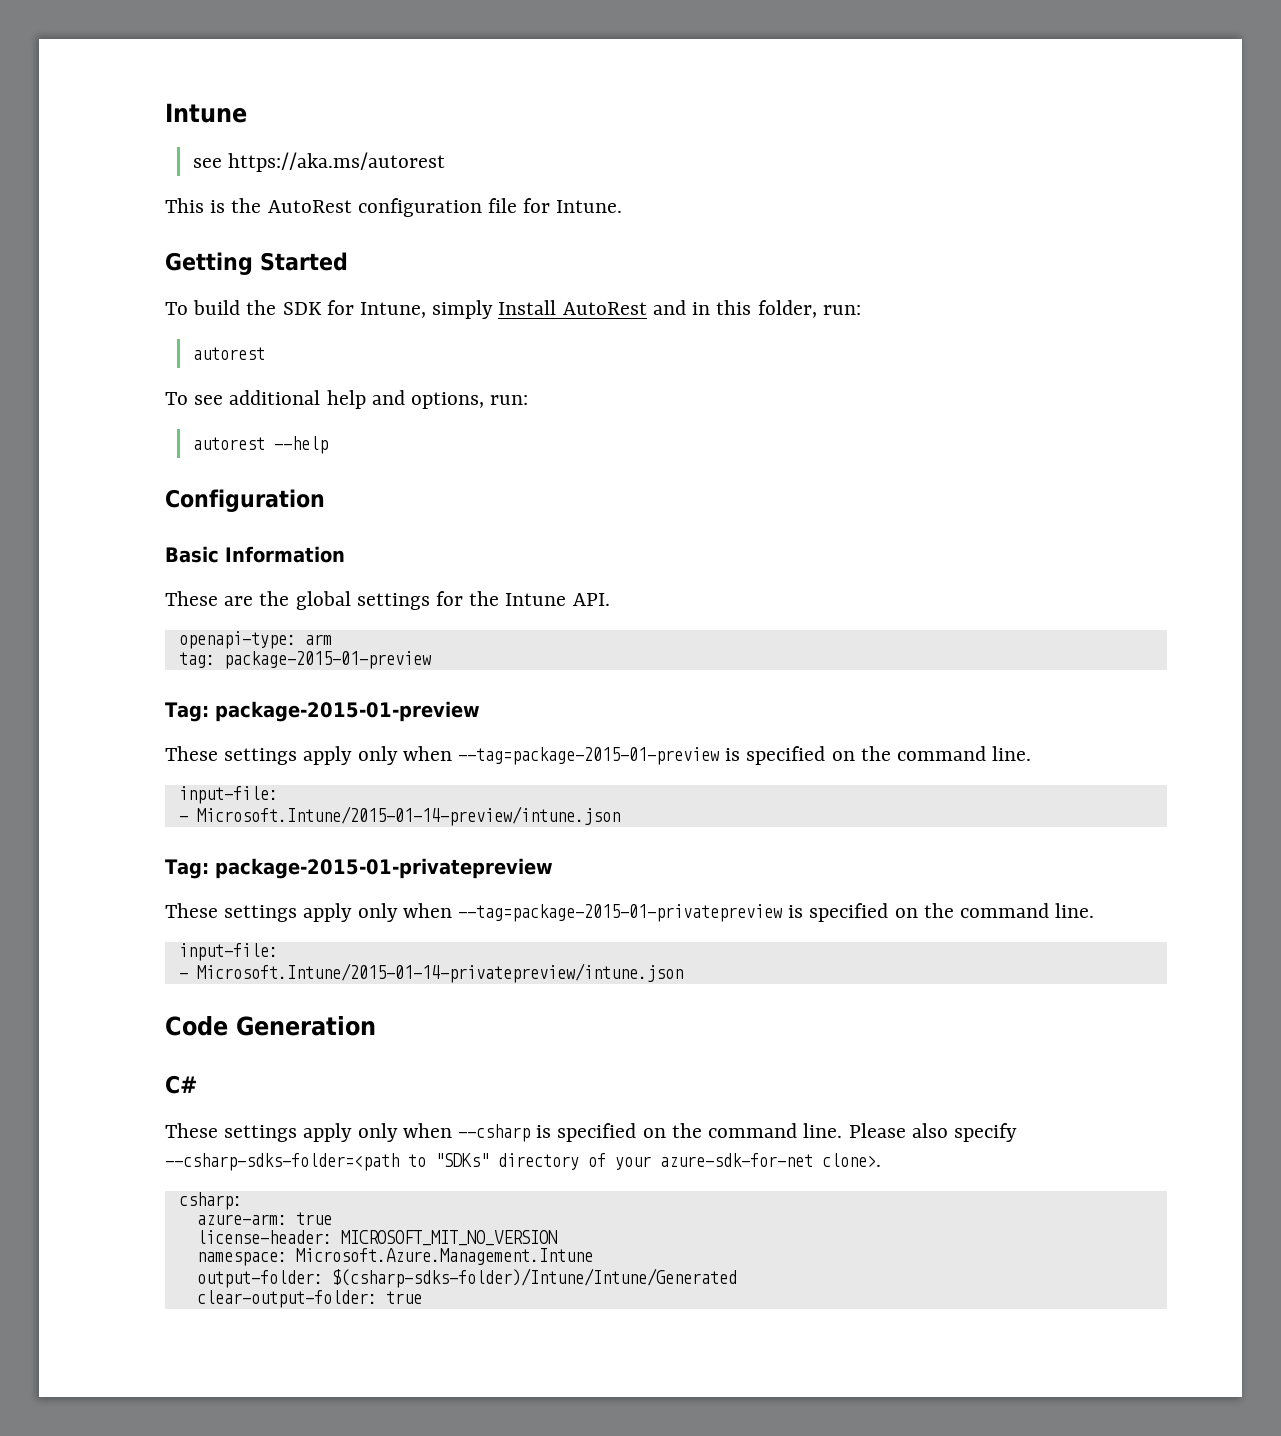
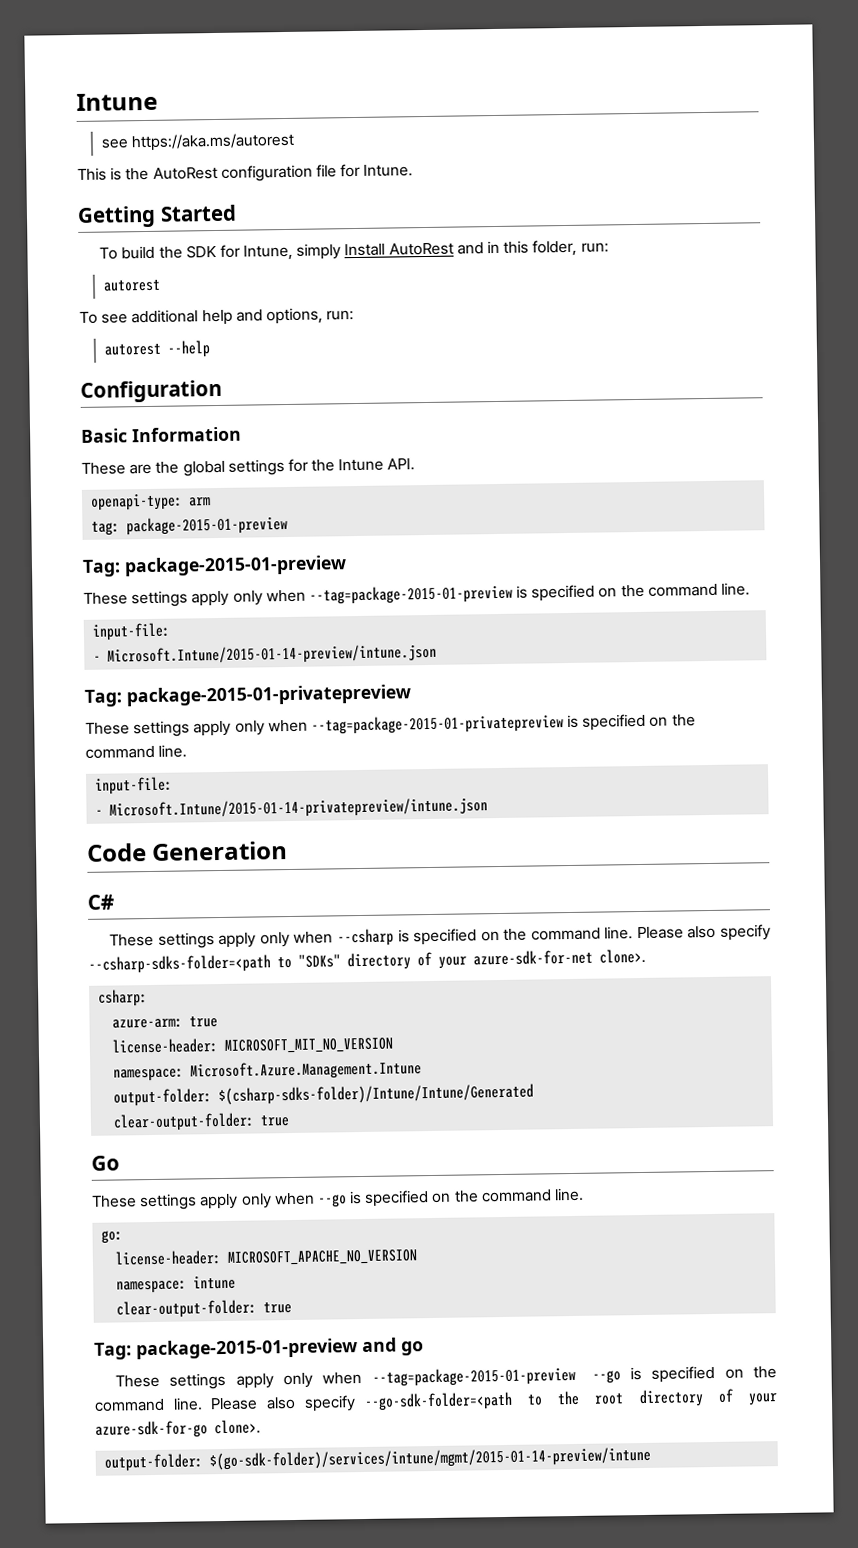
(422, 1297) none -> [91,1155,120,1171] [92,1187,585,1211] [101,1230,124,1244] [115,1249,419,1266] [116,1275,237,1294] [116,1299,293,1319] [94,1337,424,1360] [115,1365,777,1390] [94,1388,779,1412] [95,1419,261,1439] [104,1446,652,1472] // Go // These settings apply only when --go is specified on the command line. // go: // license-header: MICROSOFT_APACHE_NO_VERSION // namespace: intune // clear-output-folder: true // Tag: package-2015-01-preview and go // These settings apply only when --tag=package-2015-01-preview --go is specified on the command line. Please also specify --go-sdk-folder=<path to the root directory of your azure-sdk-for-go clone>. // output-folder: $(go-sdk-folder)/services/intune/mgmt/2015-01-14-preview/intune

